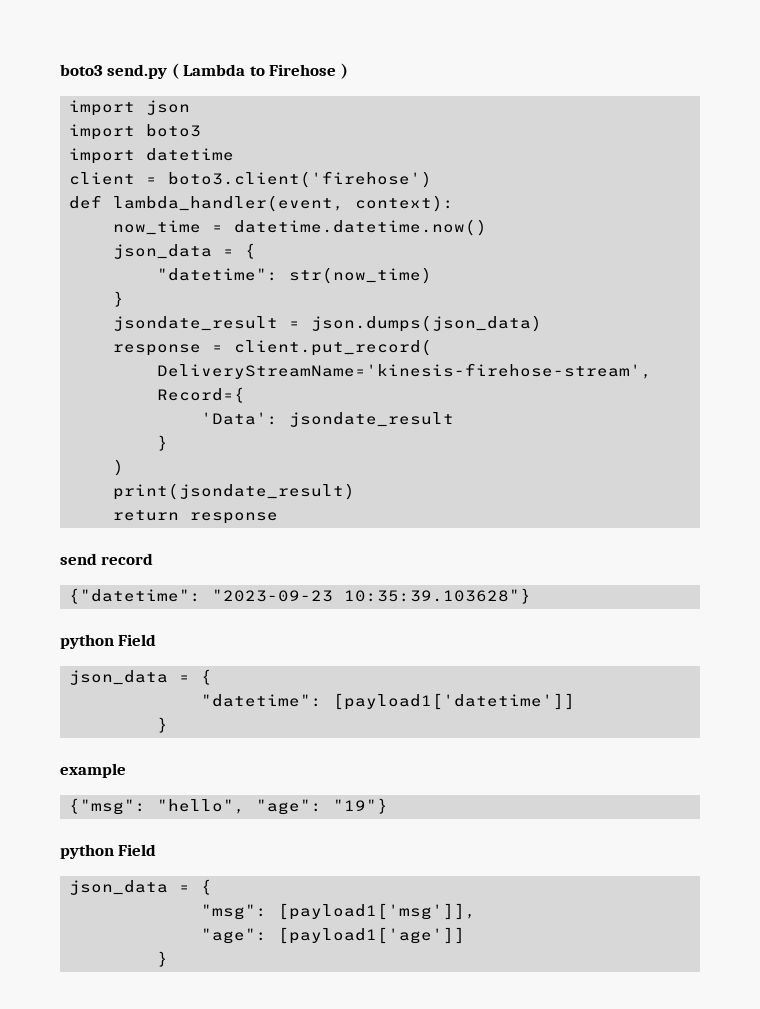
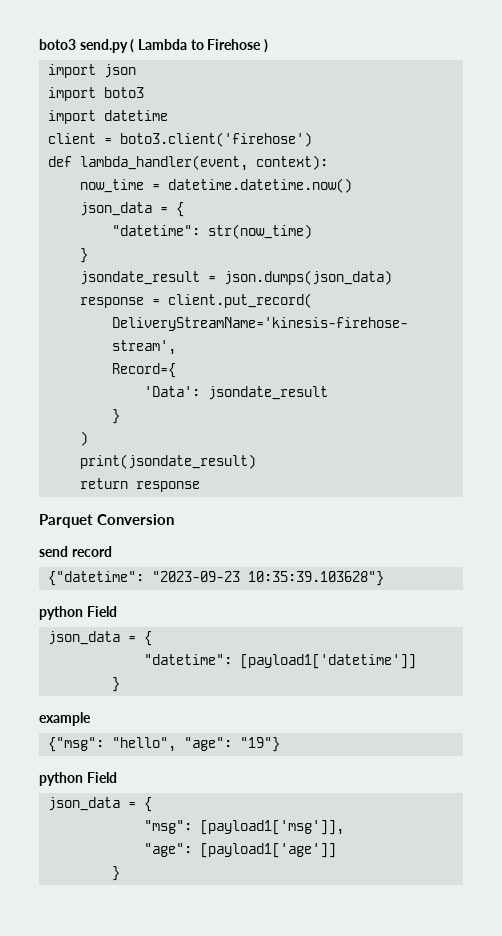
(279, 518) none -> [39,514,174,528] // Parquet Conversion

